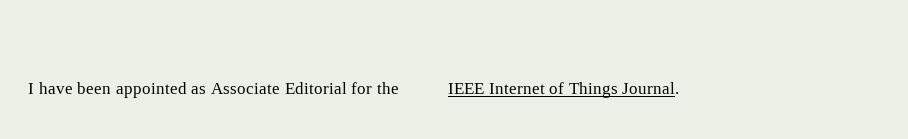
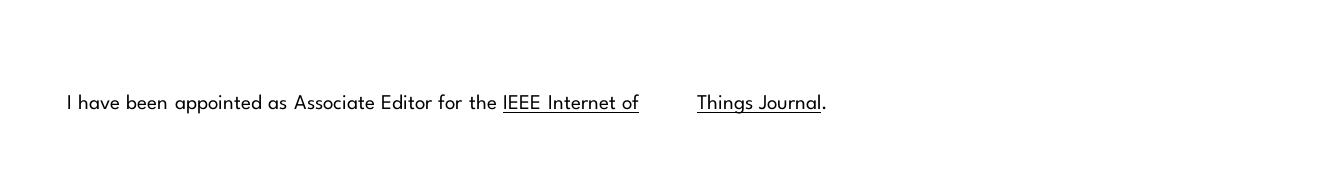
[284,82,347,94] Editorial -> [381,94,434,110] Editor

